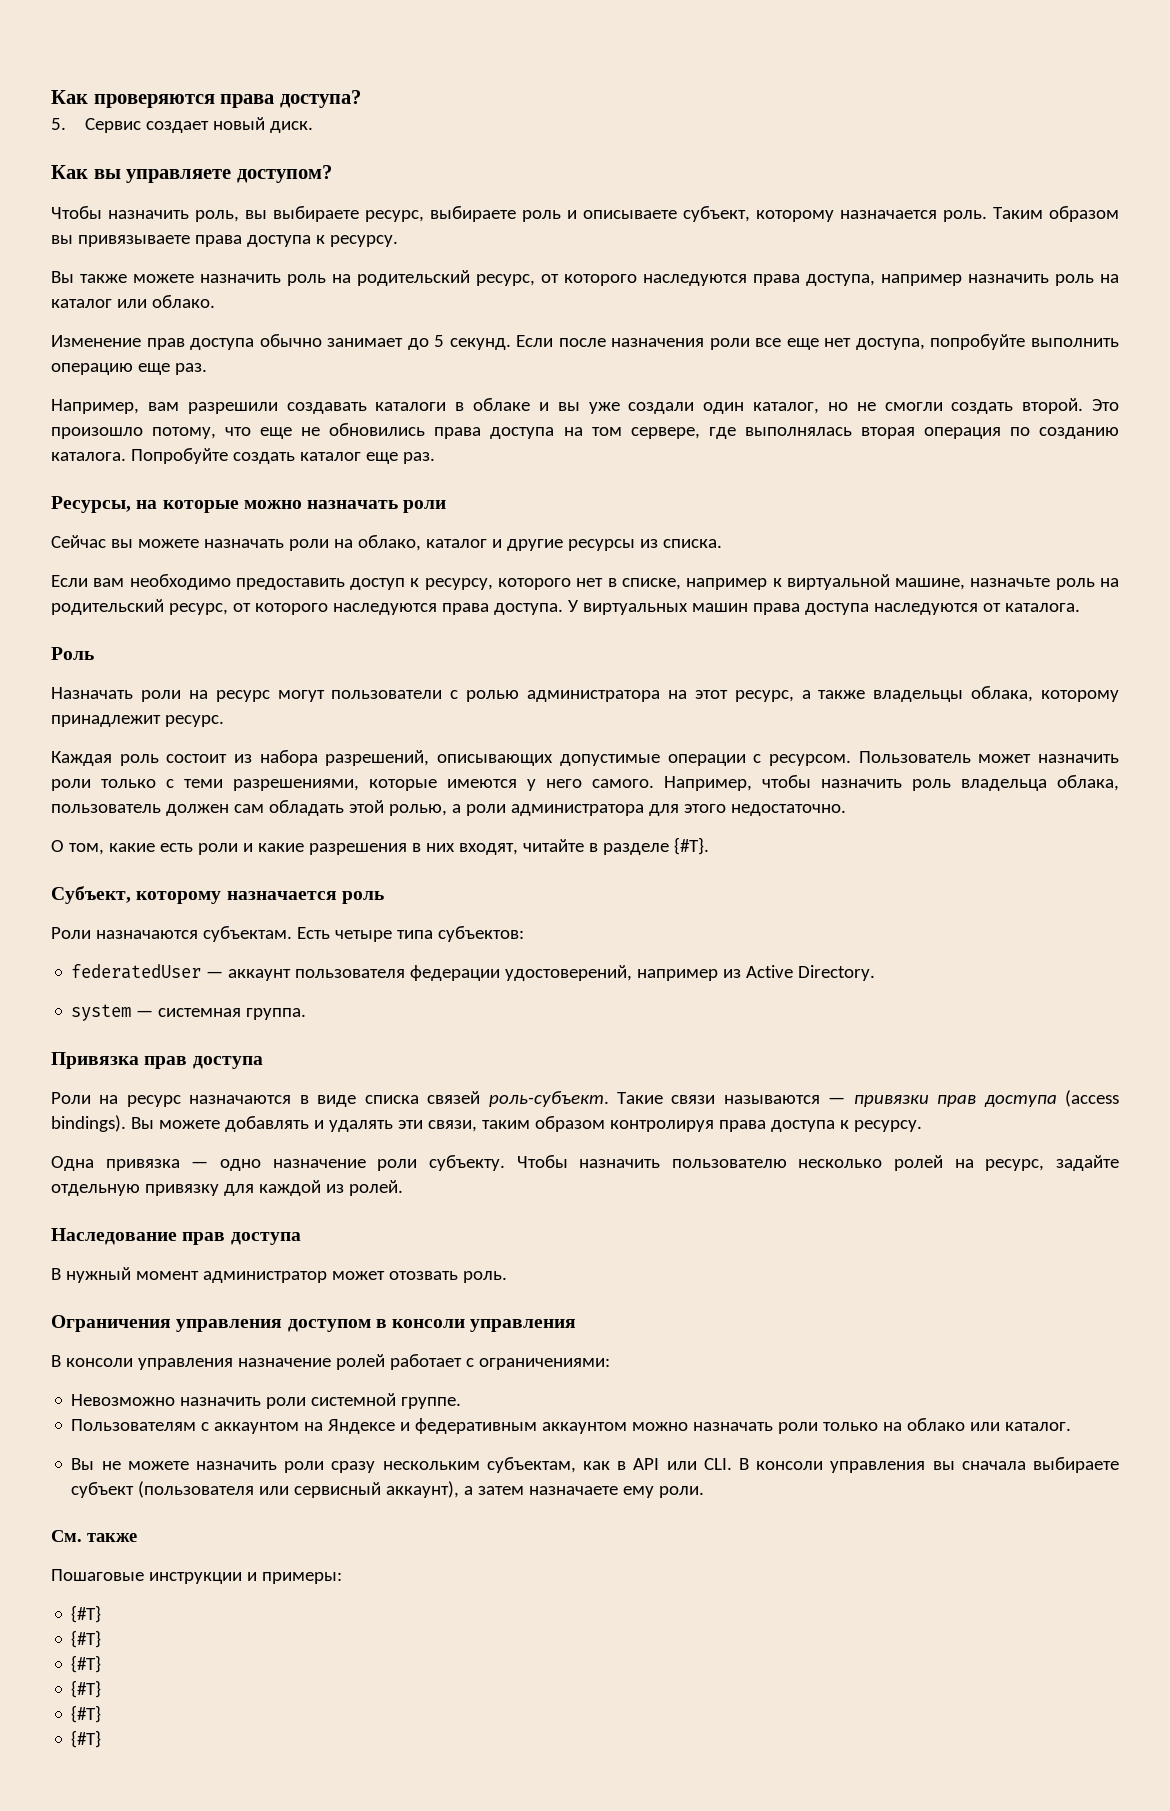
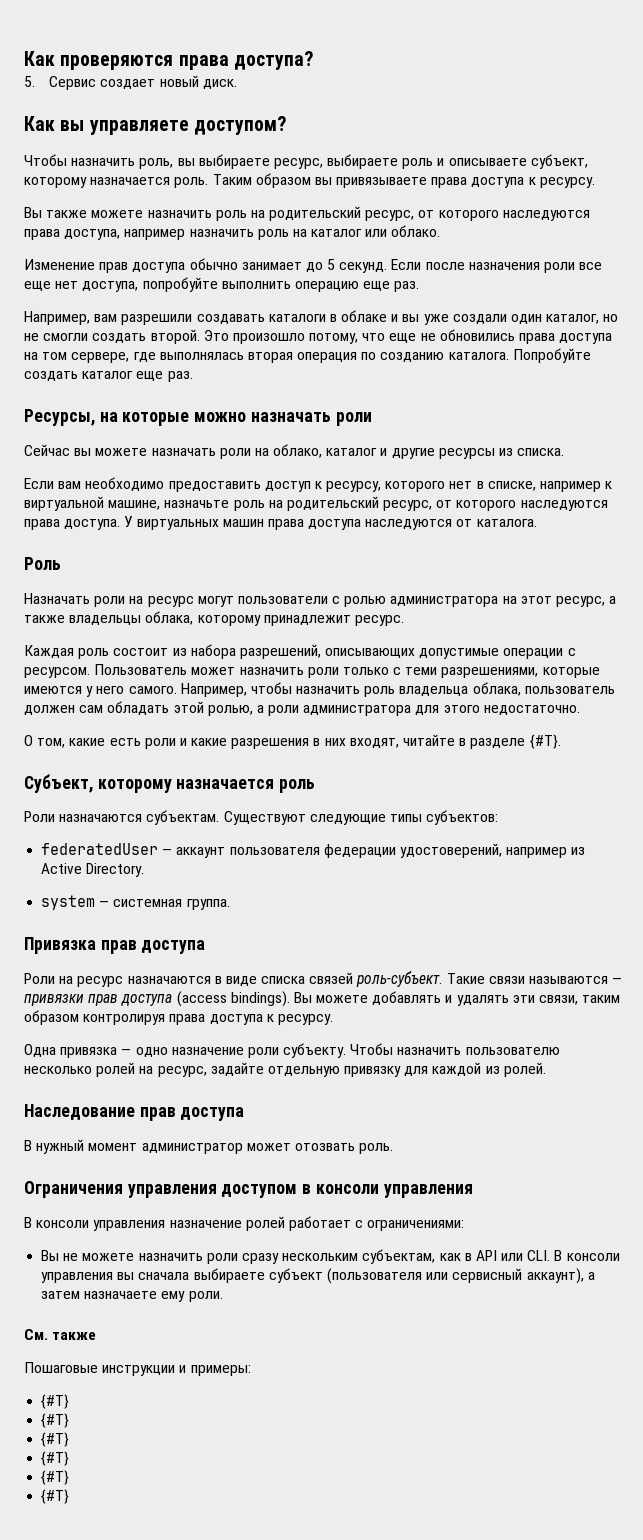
[296,927,433,942] Есть четыре типа -> [223,811,422,825] Существуют следующие типы
[71,1393,462,1409] [71,1418,1072,1434] // Невозможно назначить роли системной группе. // Пользователям с аккаунтом на Яндексе и федеративным аккаунтом можно назначать роли только на облако или каталог. -> (465, 1225) none

